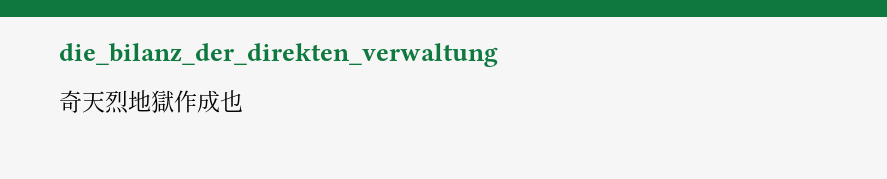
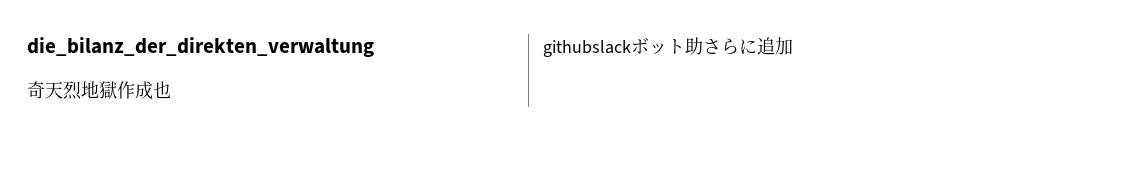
(243, 101) none -> [543,37,793,57] // githubslackボット助さらに追加

